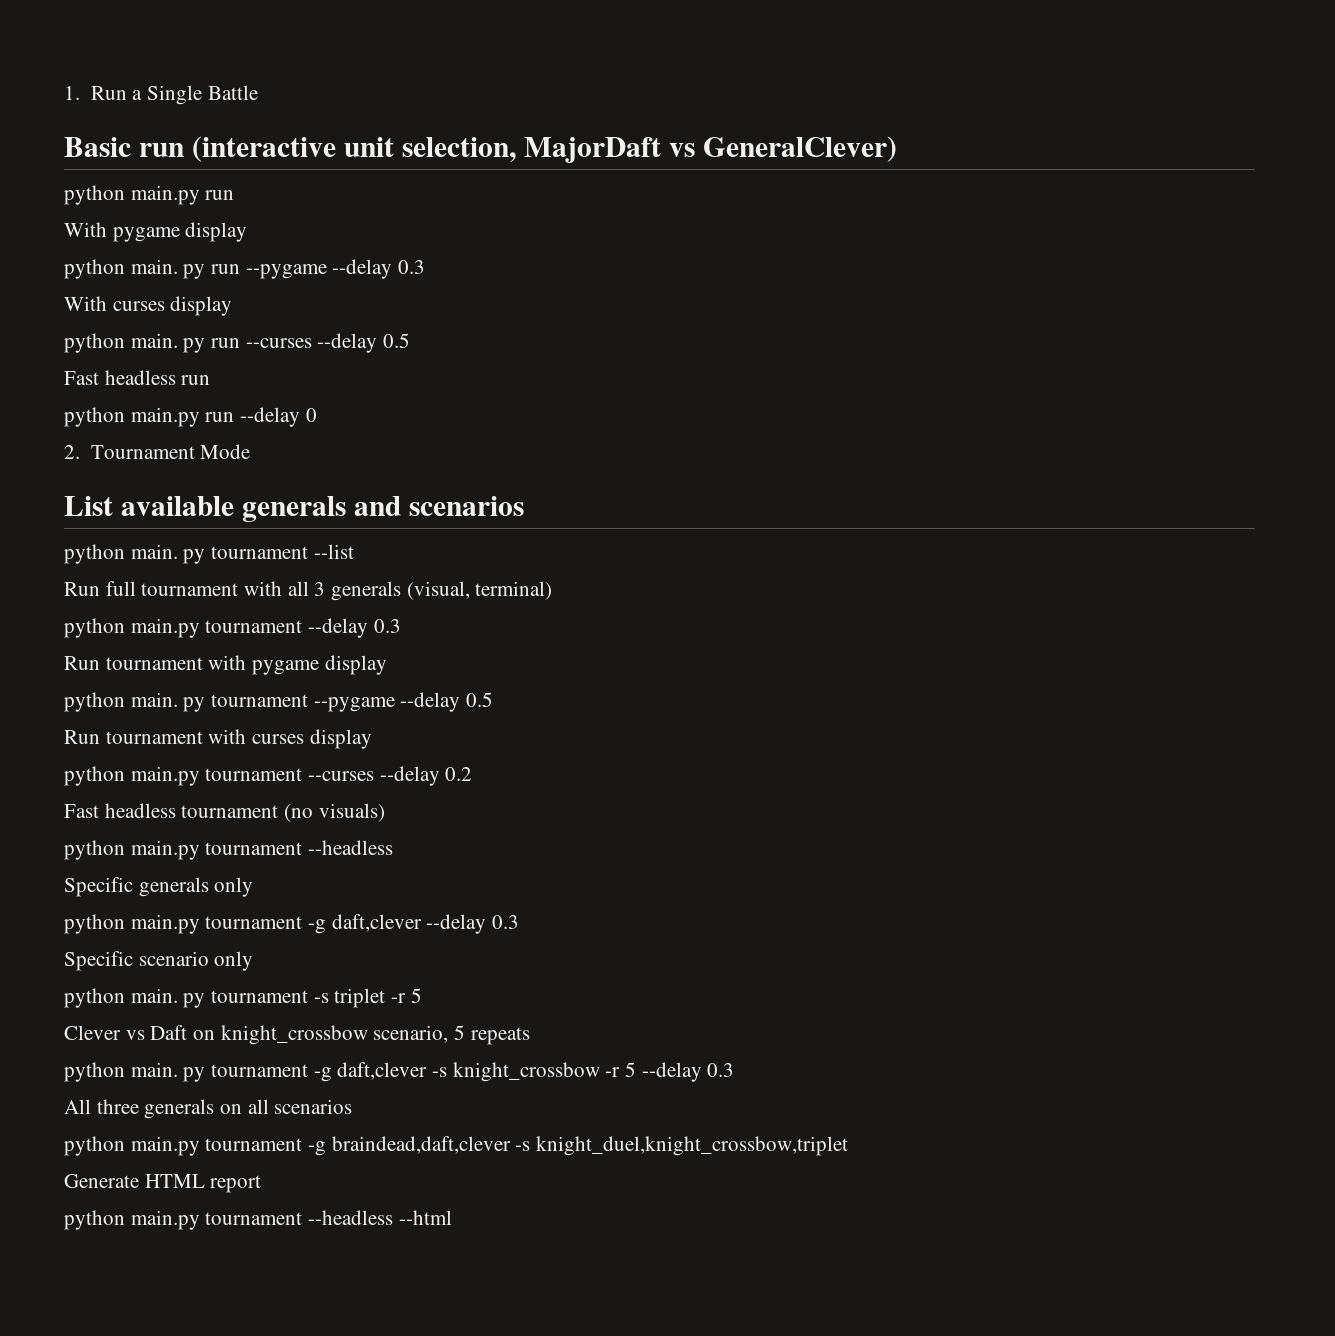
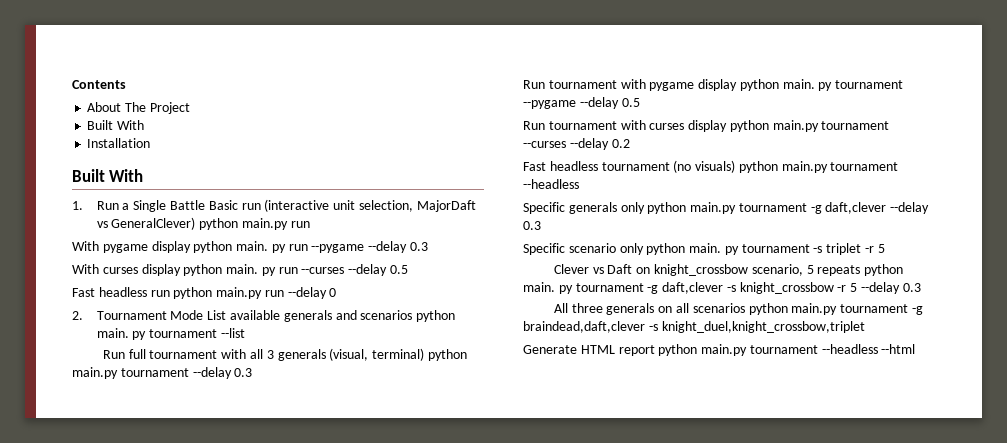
(64, 93) none -> [72,80,126,89] [87,102,190,114] [87,120,145,130] [87,138,151,148] [72,169,144,182] Contents // About The Project // Built With // Installation // Built With //
(258, 92) // -> (205, 205) none
(897, 149) // -> (196, 223) none
(248, 232) // -> (191, 247) none
(233, 306) // -> (181, 270) none
(211, 380) // -> (170, 293) none
(251, 451) // -> (204, 315) none
(524, 506) // -> (413, 315) none
(553, 590) // -> (425, 354) none
(387, 665) // -> (738, 85) none
(372, 739) // -> (728, 126) none
(385, 812) // -> (736, 166) none
(254, 887) // -> (645, 208) none
(254, 961) // -> (644, 249) none
(530, 1036) // -> (861, 270) none
(353, 1106) // -> (745, 308) none
(262, 1184) // -> (655, 350) none

